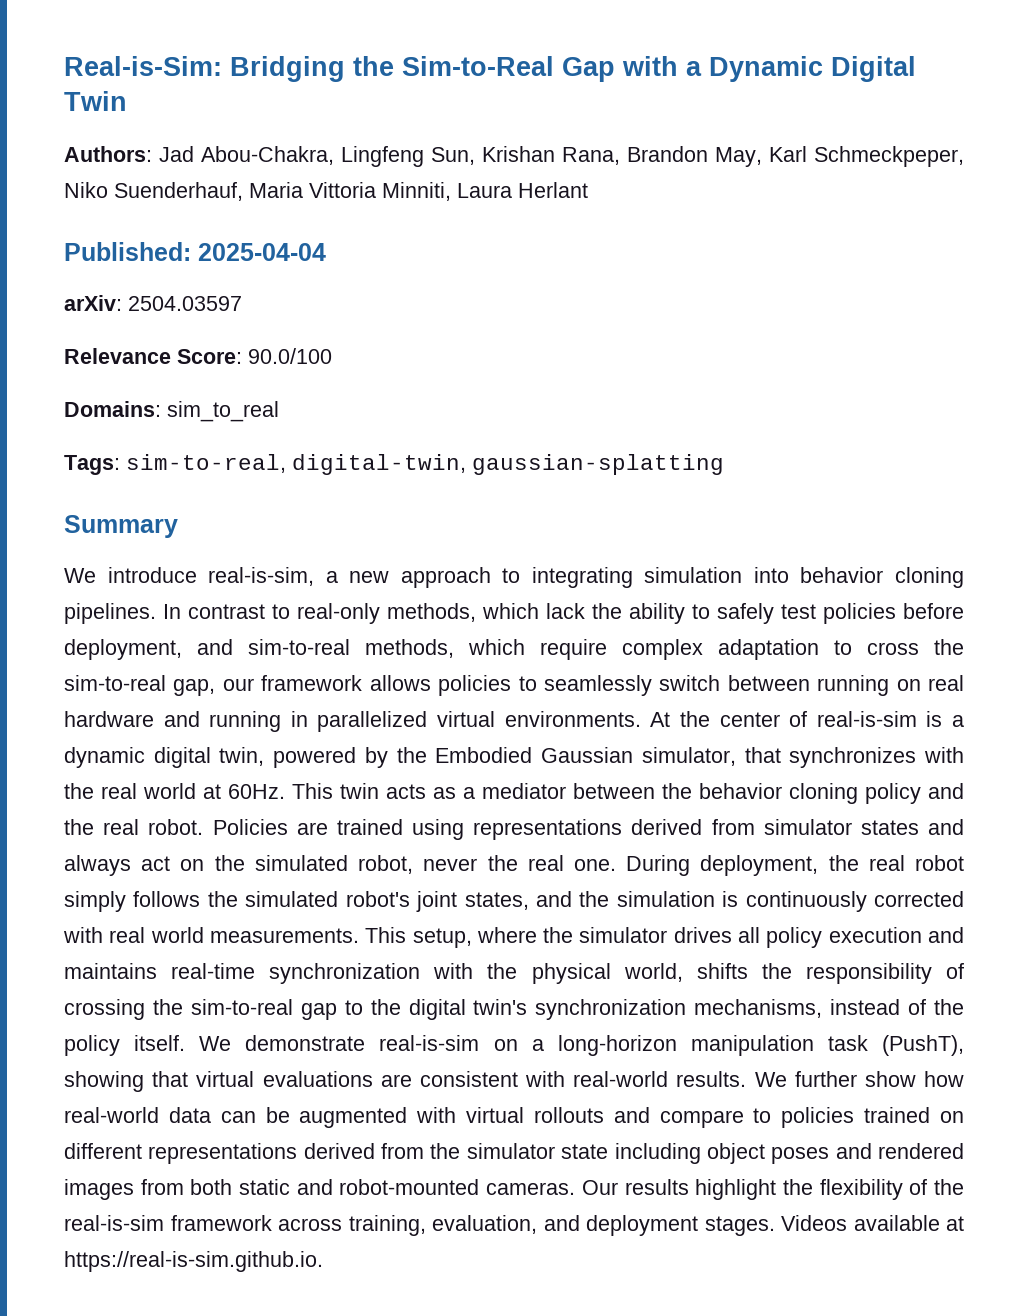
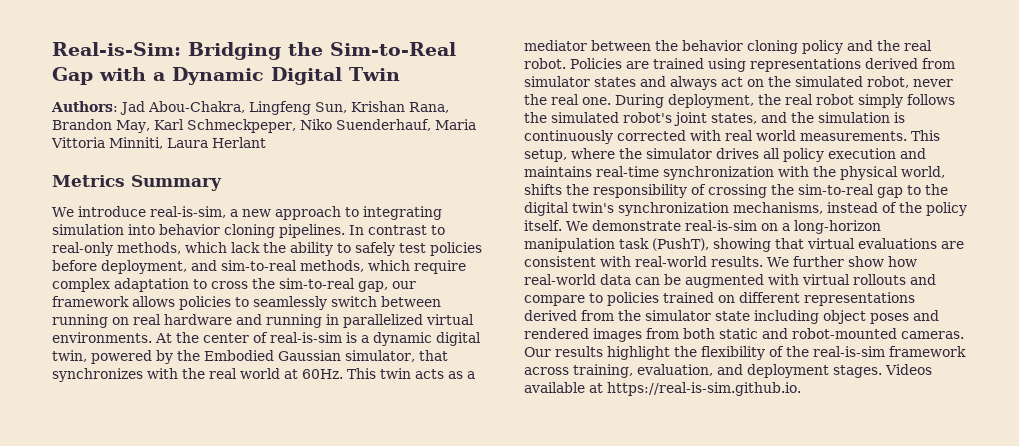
[64,242,326,261] [64,295,242,311] [64,348,332,364] [64,401,279,422] [64,454,724,475] Published: 2025-04-04 // arXiv: 2504.03597 // Relevance Score: 90.0/100 // Domains: sim_to_real // Tags: sim-to-real, digital-twin, gaussian-splatting // -> [52,175,125,187] Metrics

